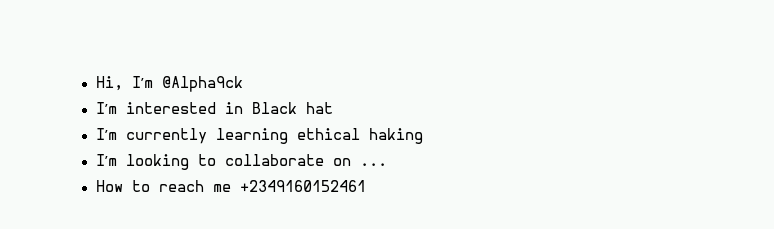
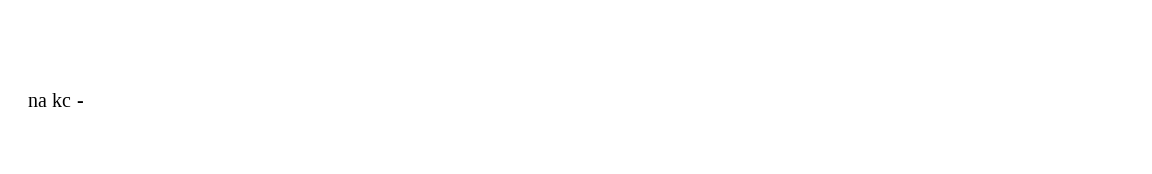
[95,76,243,92] [95,102,333,114] [95,128,423,144] [95,154,387,170] [95,180,366,192] Hi, I’m @Alpha9ck // I’m interested in Black hat // I’m currently learning ethical haking // I’m looking to collaborate on ... // How to reach me +2349160152461 -> [28,93,84,107] na kc -

